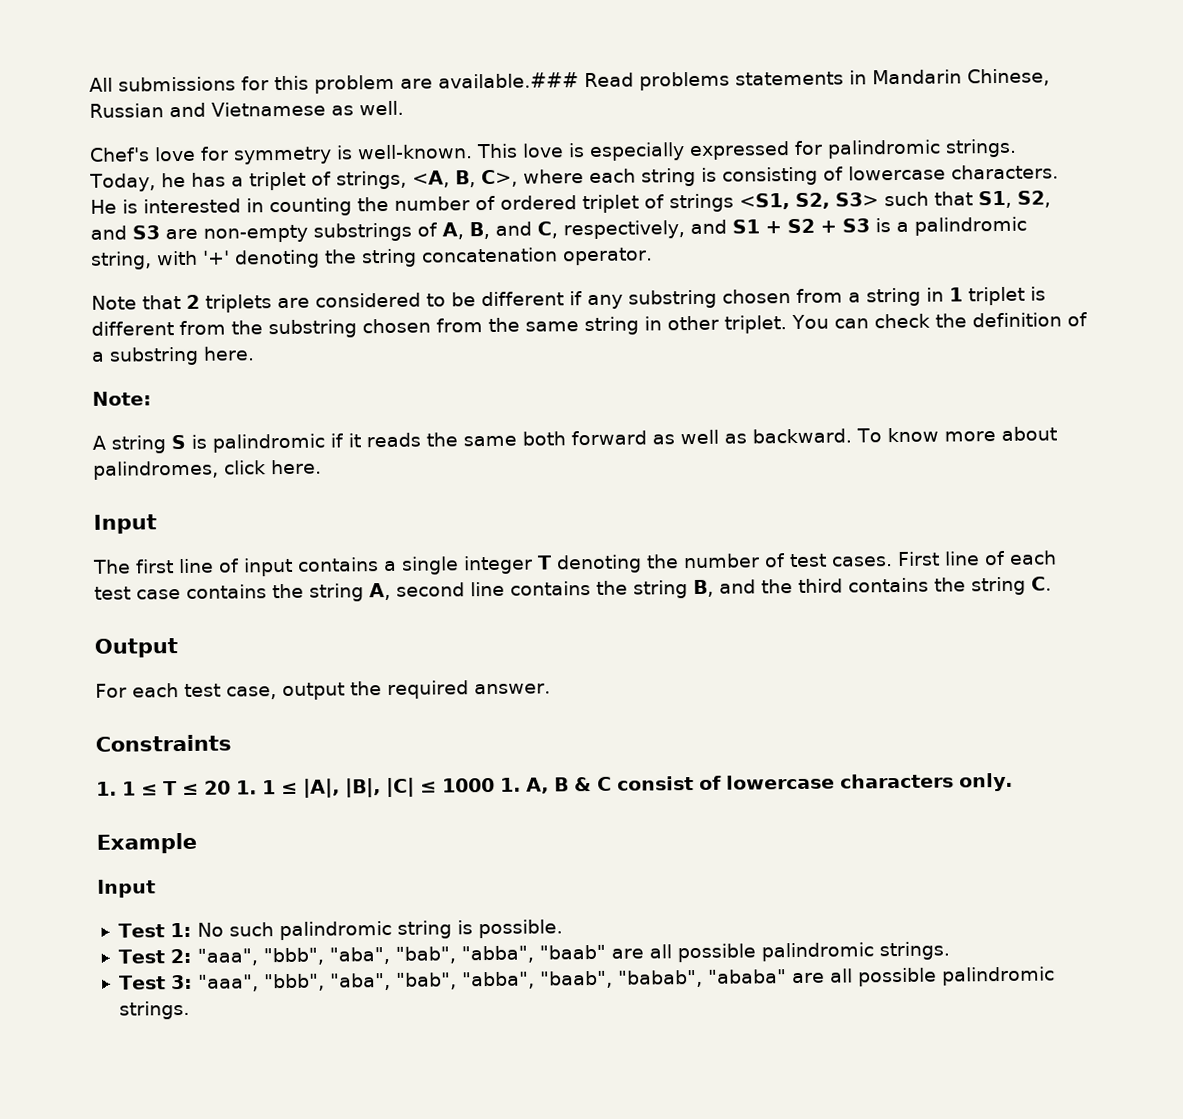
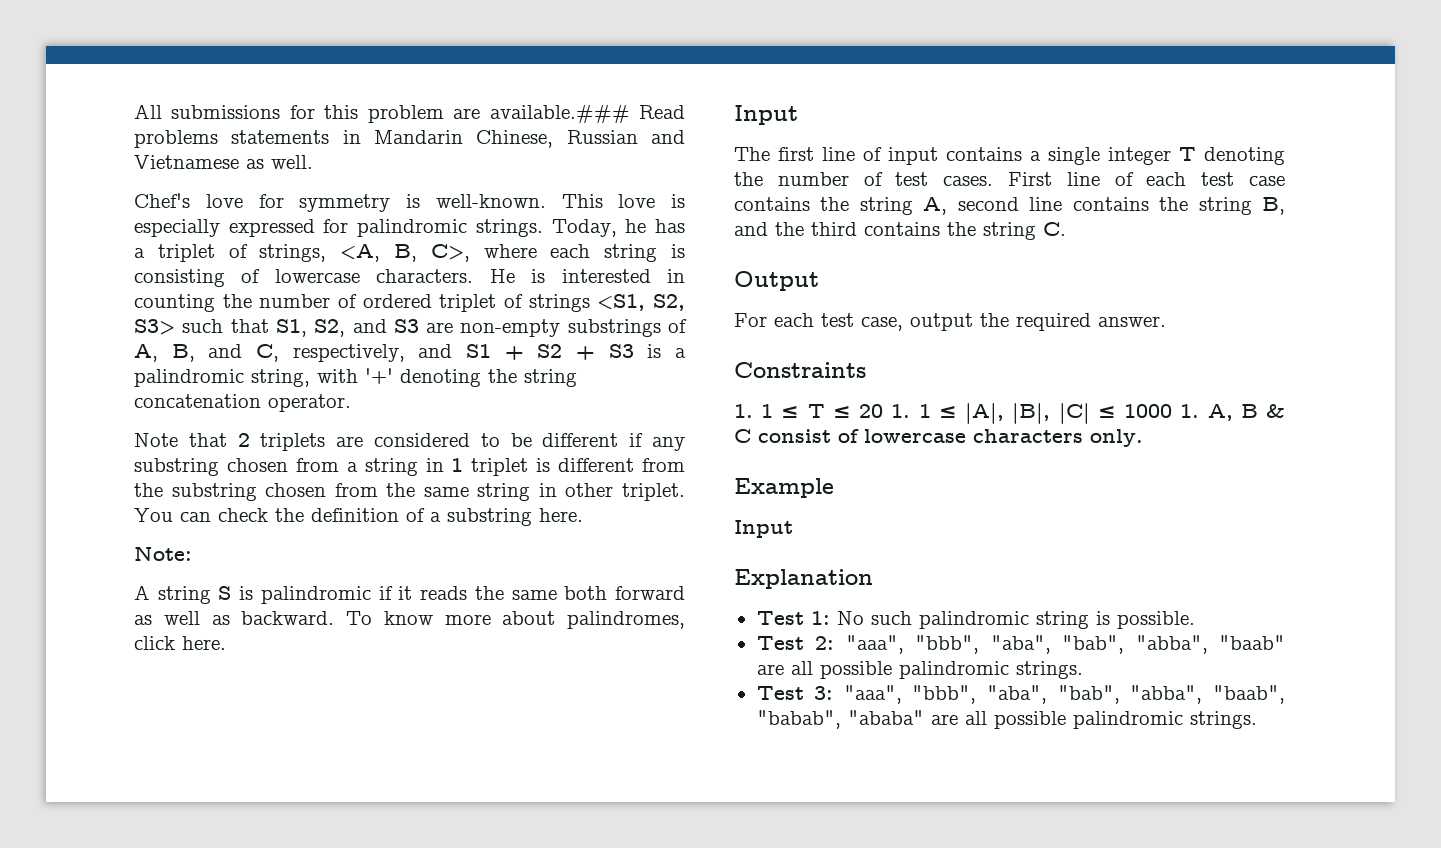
(156, 888) none -> [734,569,873,589] // Explanation

